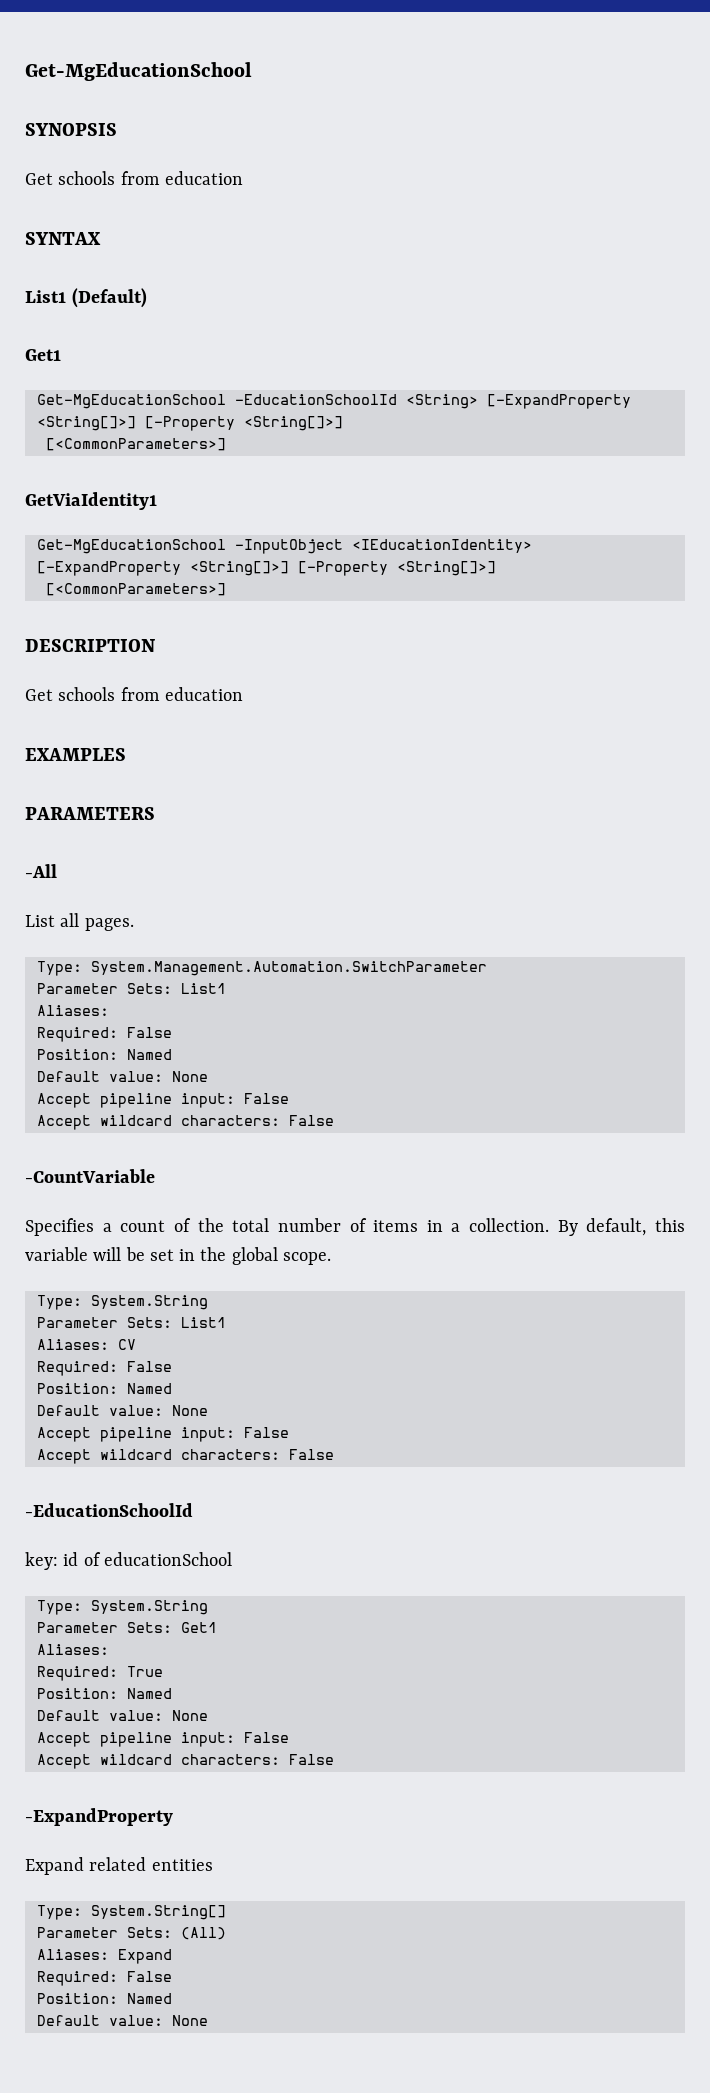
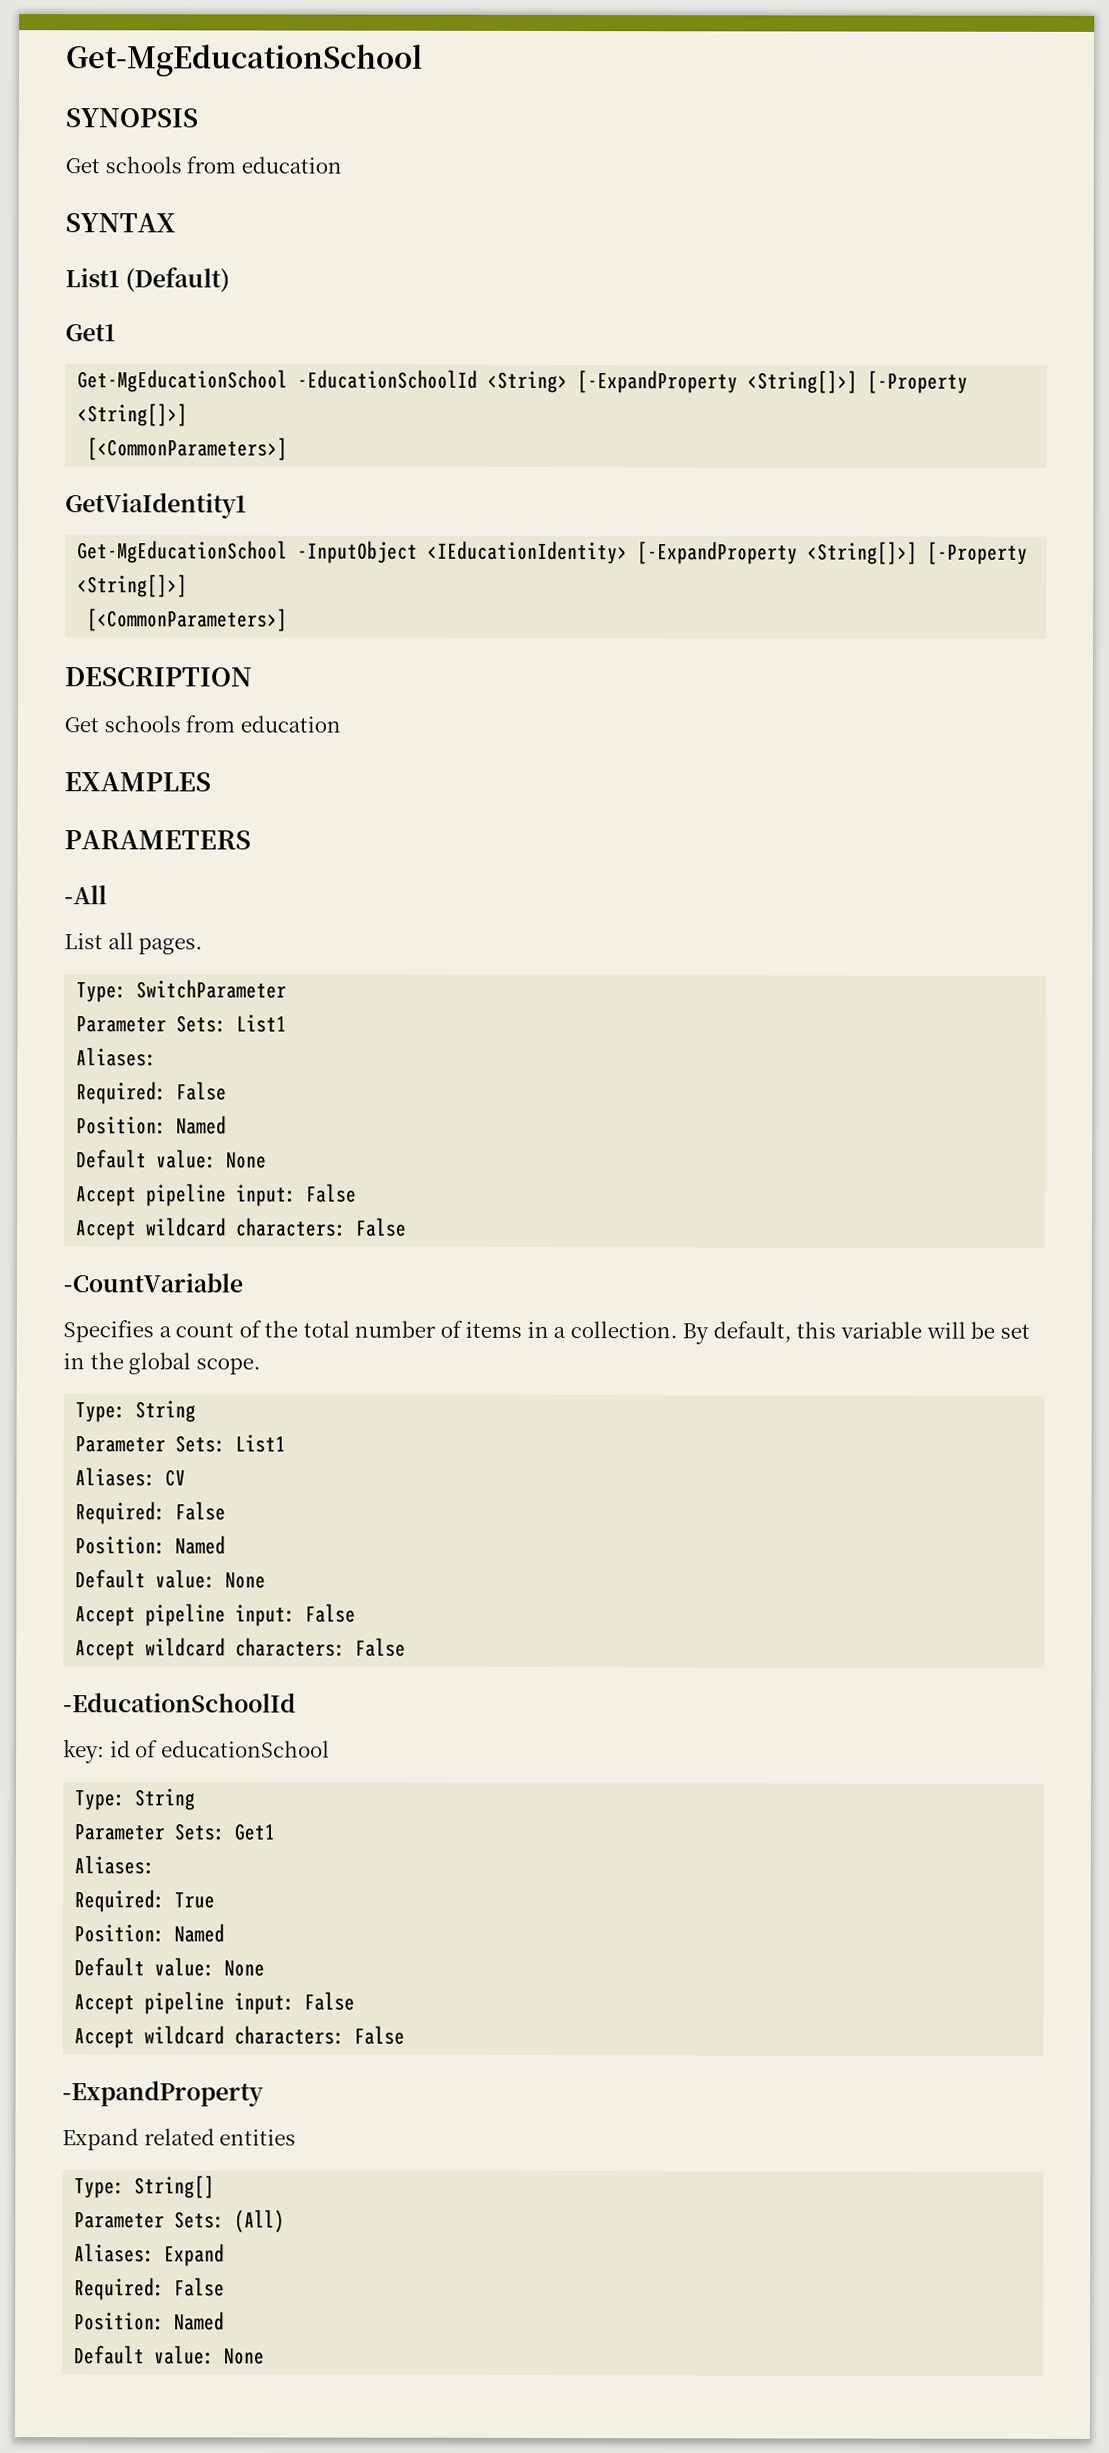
[90,961,487,976] System.Management.Automation.SwitchParameter -> [136,979,288,999] SwitchParameter
[90,1295,208,1310] System.String -> [135,1400,197,1423] String
[90,1600,208,1615] System.String -> [134,1788,197,1811] String
[90,1905,226,1920] System.String[] -> [134,2175,216,2199] String[]

